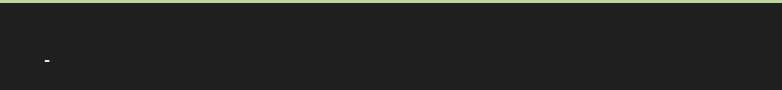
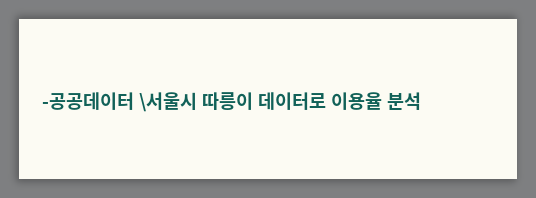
[44,60,50,66] - -> [42,92,421,112] -공공데이터 \서울시 따릉이 데이터로 이용율 분석

